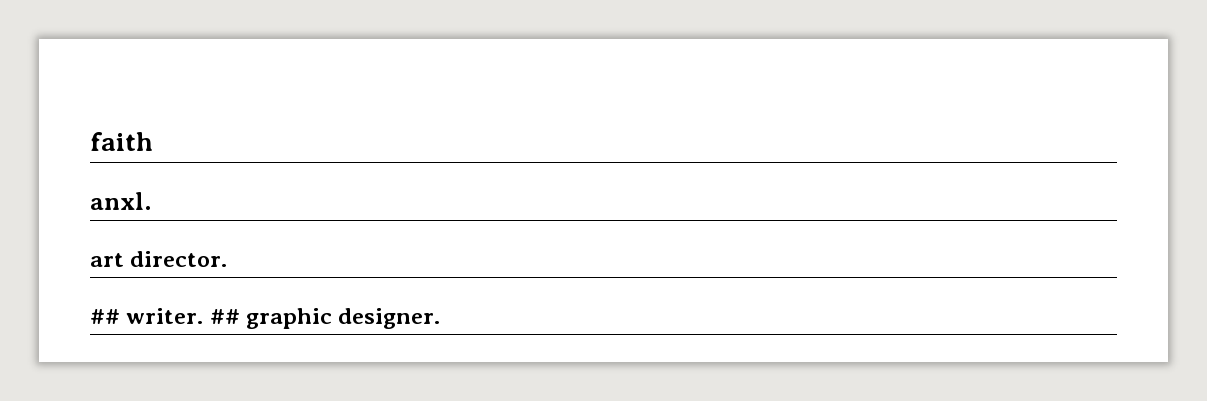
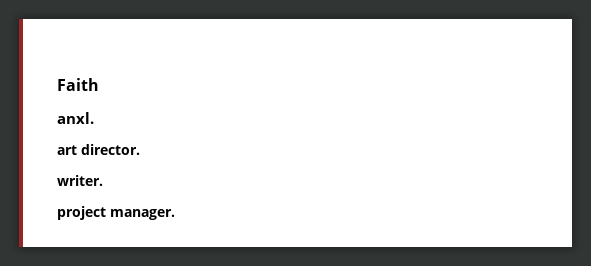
[90,132,153,151] faith -> [57,78,99,91] Faith
[90,309,120,324] ## -> (140, 149) none
[209,308,441,329] ## graphic designer. -> [57,206,175,220] // project manager.

